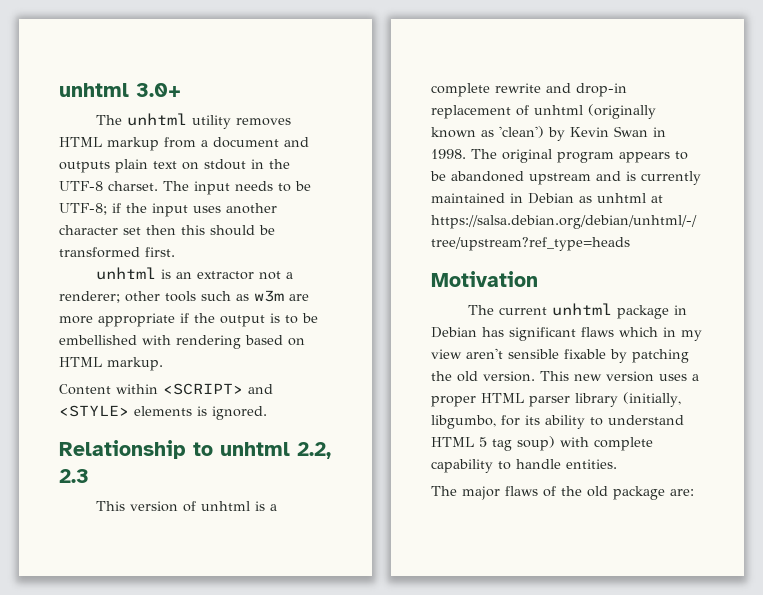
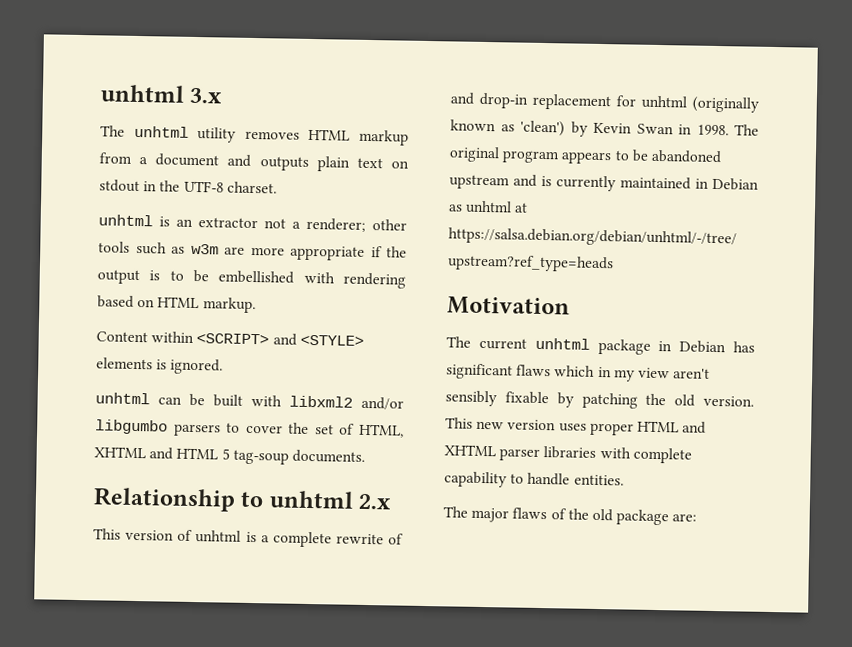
[59,83,181,97] unhtml 3.0+ -> [100,84,224,104] unhtml 3.x
[163,181,311,195] [59,203,277,217] [59,225,275,236] [59,247,175,258] The input needs to be UTF-8; if the input uses another character set then this should be transformed first. -> (277, 187) none
(267, 413) none -> [95,392,404,410] [95,419,404,438] [94,446,365,465] // unhtml can be built with libxml2 and/or libgumbo parsers to cover the set of HTML, XHTML and HTML 5 tag-soup documents.
[297,442,331,459] [59,469,89,483] 2.2, 2.3 -> [358,493,393,510] 2.x
(541, 88) none -> [388,533,404,545] of
[516,105,529,116] of -> [616,95,636,107] for
[508,349,559,359] sensible -> [445,390,497,407] sensibly
[692,374,699,381] a -> (587, 427) none
[529,392,681,407] [431,415,684,429] [431,436,555,451] parser library (initially, libgumbo, for its ability to understand HTML 5 tag soup) -> [682,421,707,434] [444,444,597,462] and XHTML parser libraries

